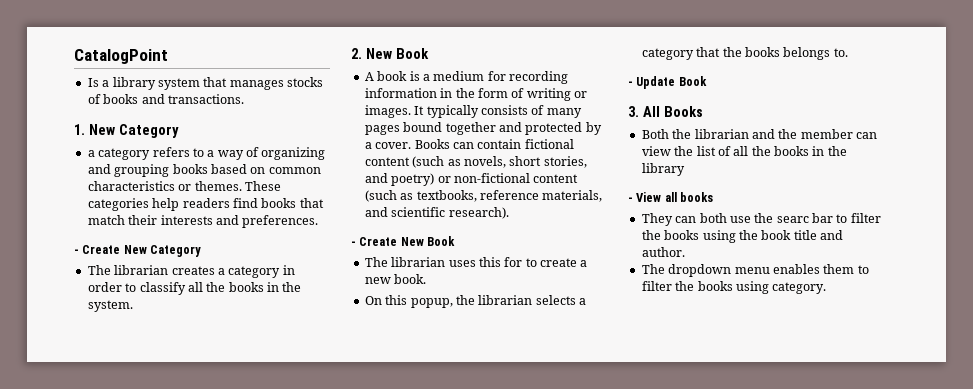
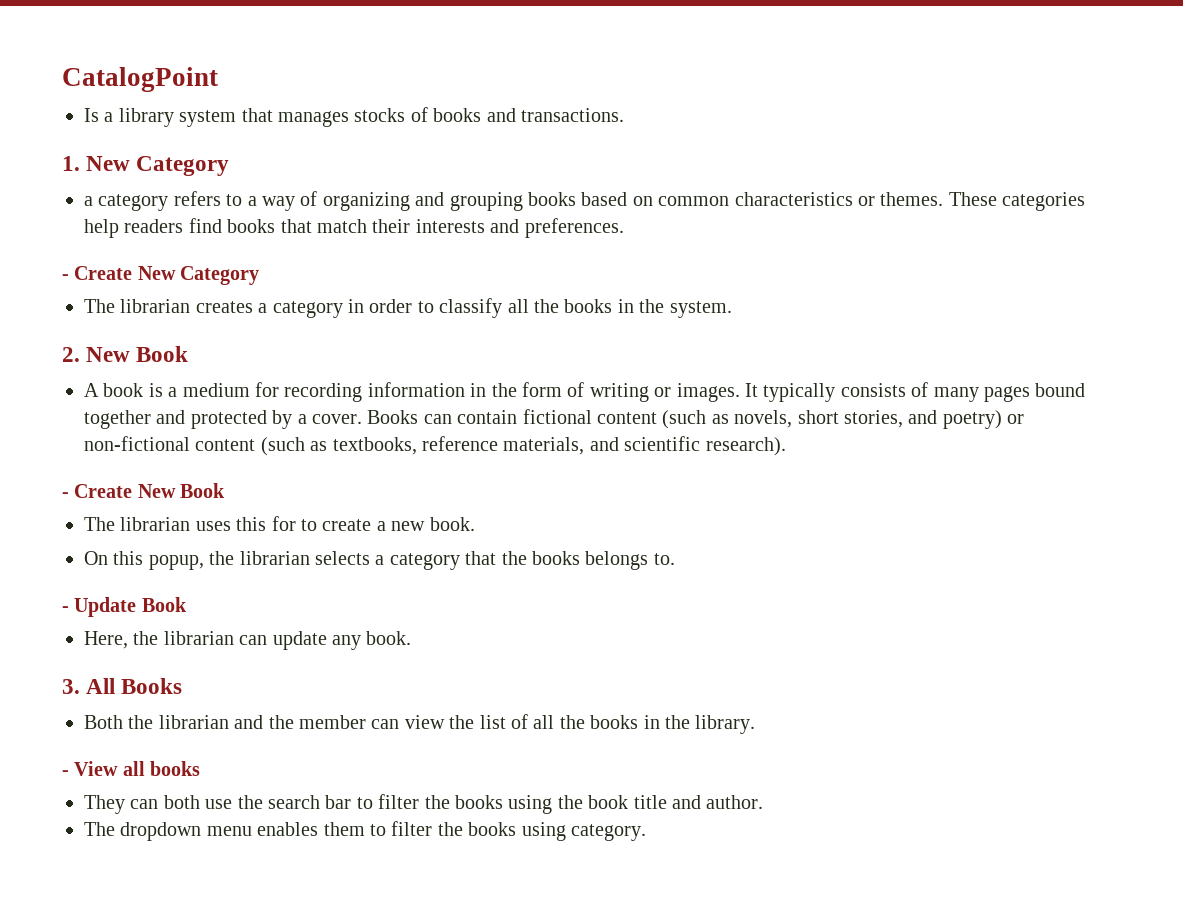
(707, 81) none -> [84,631,412,650] // Here, the librarian can update any book.
[641,163,685,176] library -> [695,715,756,734] library.
[776,216,809,223] searc -> [268,795,320,809] search

